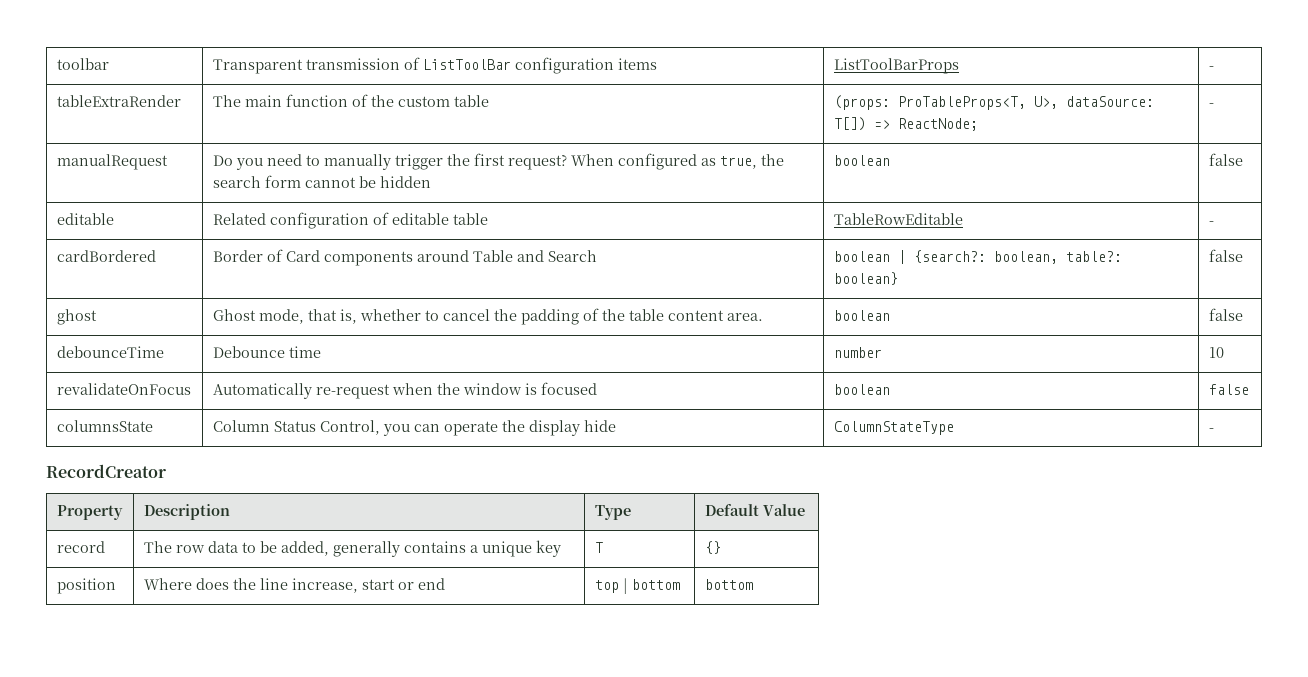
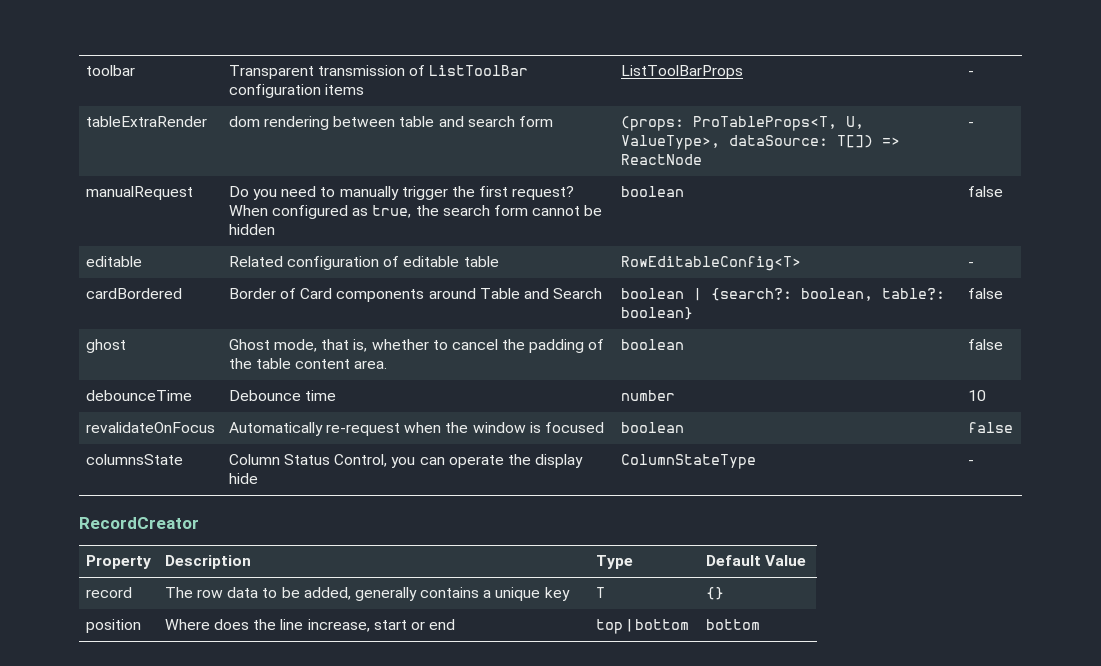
[212,94,489,107] The main function of the custom table -> [228,116,553,130] dom rendering between table and search form
[1033,96,1058,109] U>, -> [845,116,864,129] [620,135,720,150] U, ValueType>,
[897,118,978,131] ReactNode; -> [620,154,702,165] ReactNode
[833,213,963,225] TableRowEditable -> [620,256,801,271] RowEditableConfig<T>

